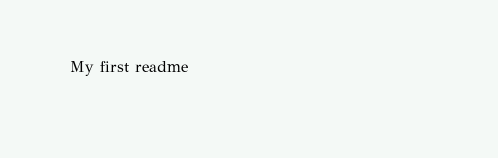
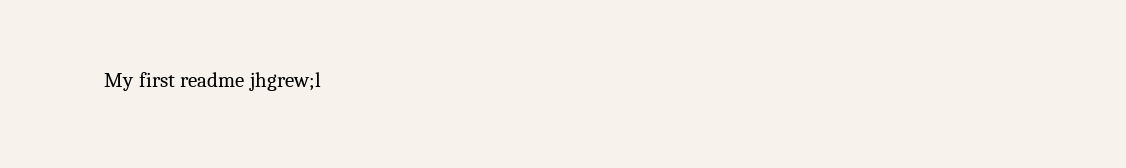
(188, 66) none -> [248,72,321,91] jhgrew;l

